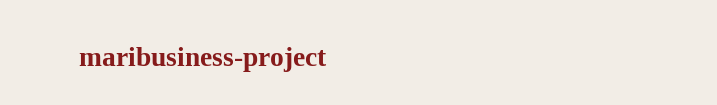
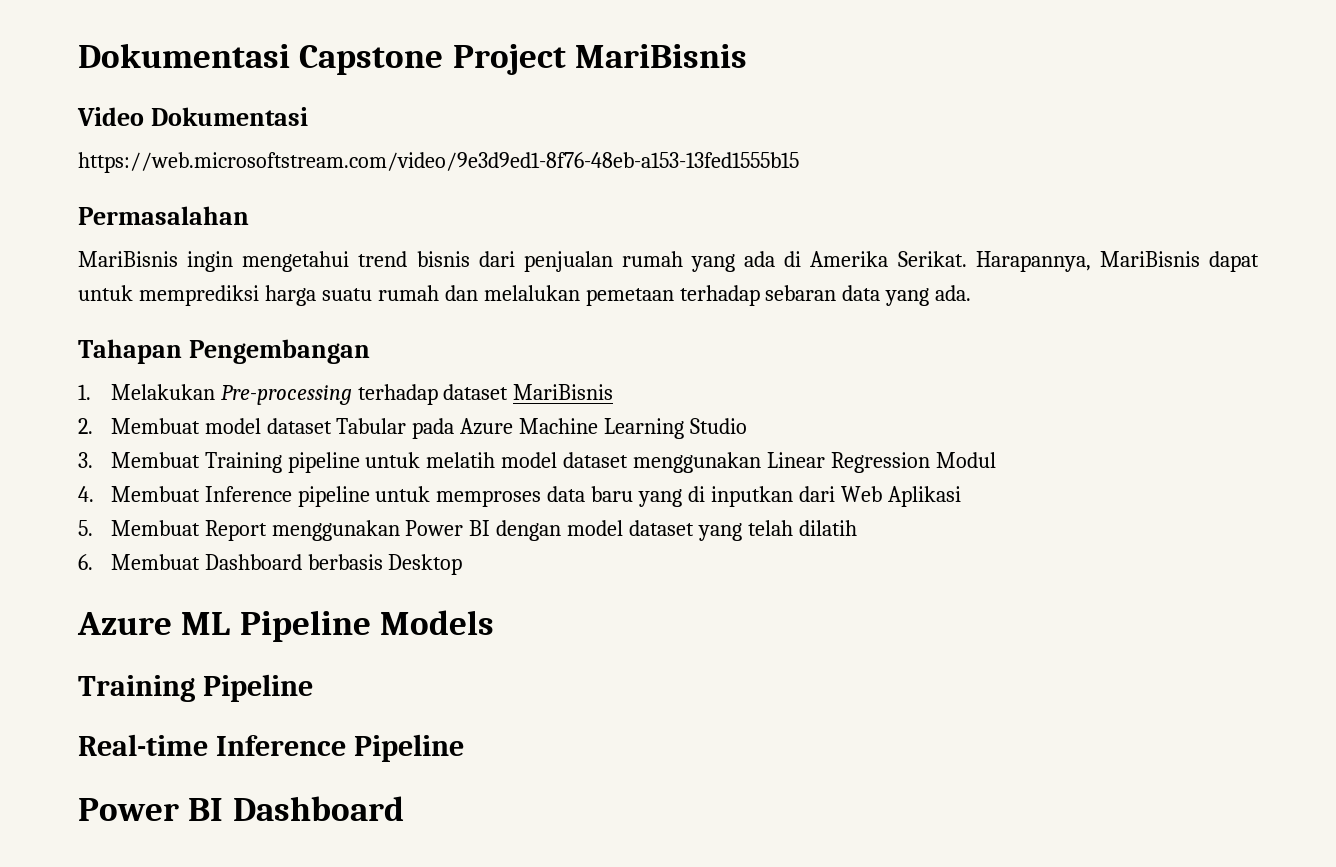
[79,47,327,72] maribusiness-project -> [78,43,747,75] [77,107,308,126] [78,152,799,173] [78,206,249,225] [78,251,1259,272] [78,285,972,306] [78,339,370,364] [78,384,614,405] [78,418,748,439] [78,452,997,473] [78,486,961,507] [78,520,858,541] [78,554,463,575] [77,610,494,642] [78,674,313,702] [78,734,464,762] [78,796,404,821] Dokumentasi Capstone Project MariBisnis // Video Dokumentasi // https://web.microsoftstream.com/video/9e3d9ed1-8f76-48eb-a153-13fed1555b15 // Permasalahan // MariBisnis ingin mengetahui trend bisnis dari penjualan rumah yang ada di Amerika Serikat. Harapannya, MariBisnis dapat untuk memprediksi harga suatu rumah dan melalukan pemetaan terhadap sebaran data yang ada. // Tahapan Pengembangan // 1. Melakukan Pre-processing terhadap dataset MariBisnis // 2. Membuat model dataset Tabular pada Azure Machine Learning Studio // 3. Membuat Training pipeline untuk melatih model dataset menggunakan Linear Regression Modul // 4. Membuat Inference pipeline untuk memproses data baru yang di inputkan dari Web Aplikasi // 5. Membuat Report menggunakan Power BI dengan model dataset yang telah dilatih // 6. Membuat Dashboard berbasis Desktop // Azure ML Pipeline Models // Training Pipeline // Real-time Inference Pipeline // Power BI Dashboard

